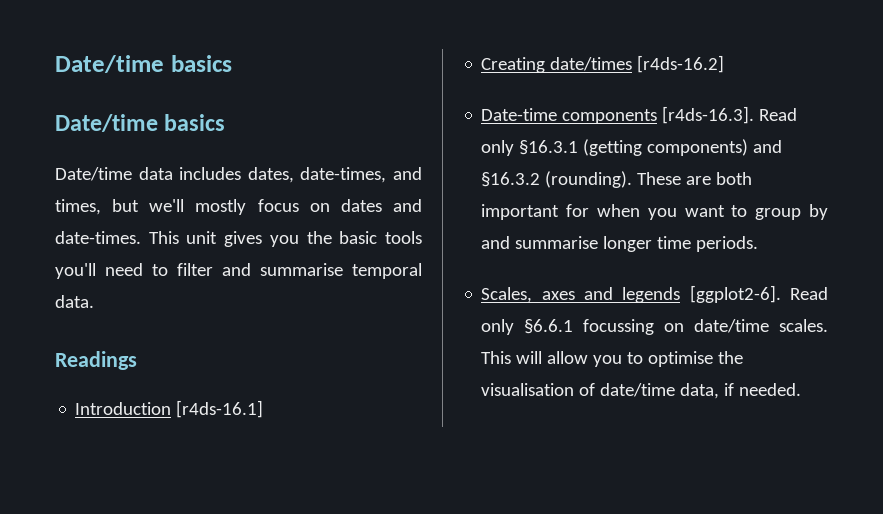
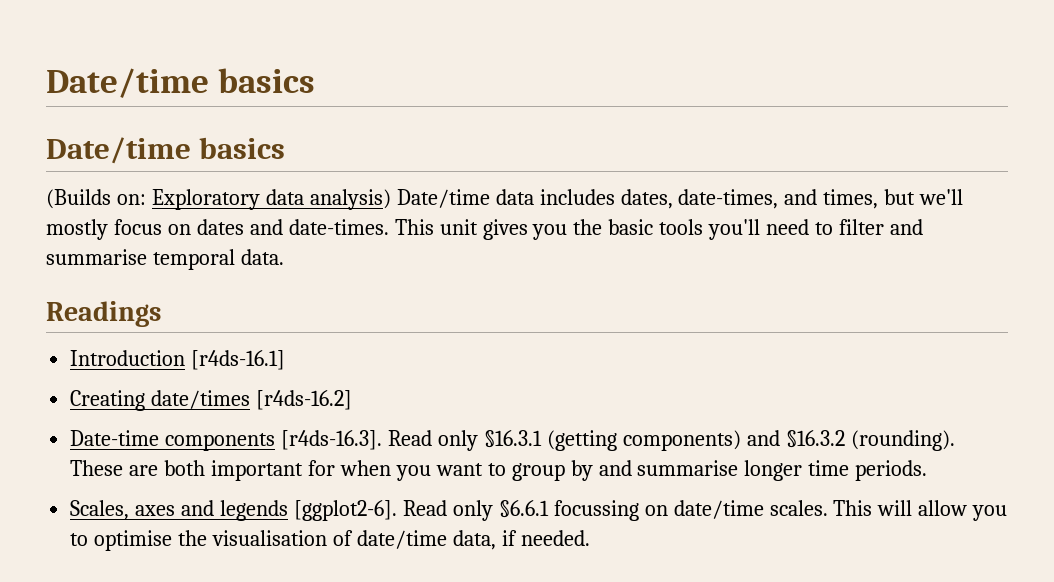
(226, 122) none -> [46,189,391,210] (Builds on: Exploratory data analysis)

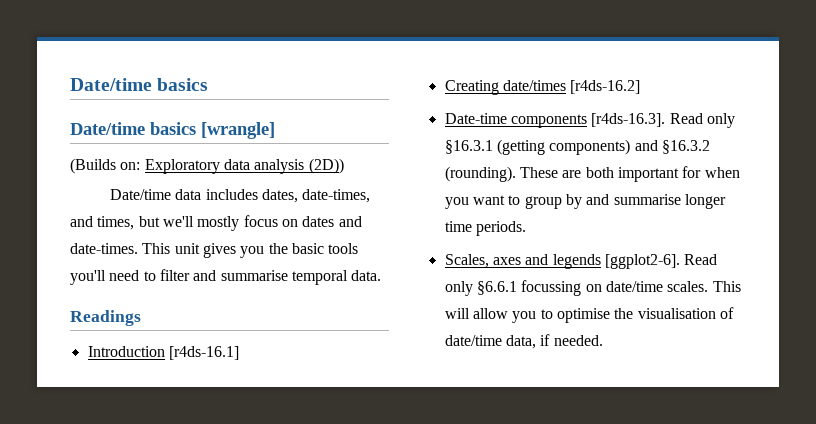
(286, 148) none -> [201,122,275,139] [wrangle]
[309,189,391,210] analysis) -> [254,158,344,174] analysis (2D)) //

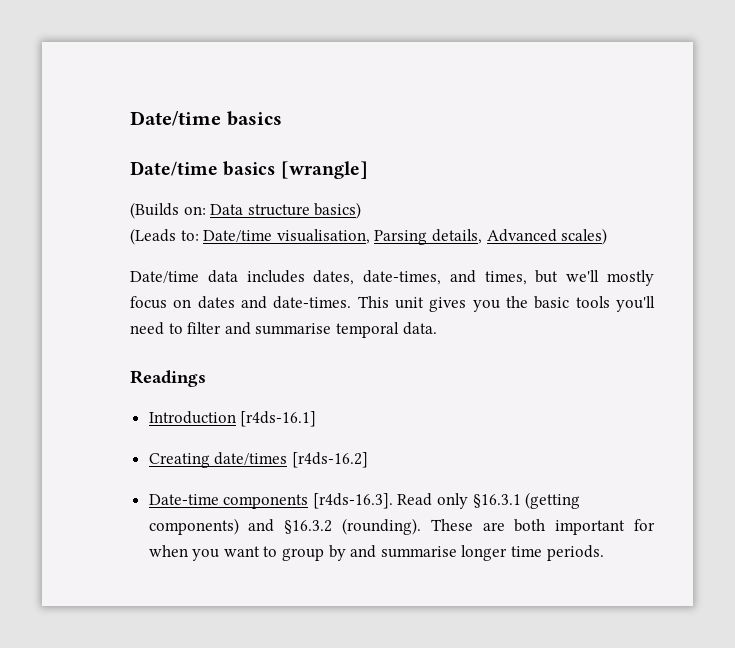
[144,158,344,174] Exploratory data analysis (2D)) -> [210,202,362,219] [130,228,608,245] Data structure basics) // (Leads to: Date/time visualisation, Parsing details, Advanced scales)
[444,254,718,269] [444,280,741,296] [444,307,734,323] [444,334,603,349] // Scales, axes and legends [ggplot2-6]. Read only §6.6.1 focussing on date/time scales. This will allow you to optimise the visualisation of date/time data, if needed. -> (604, 553) none

